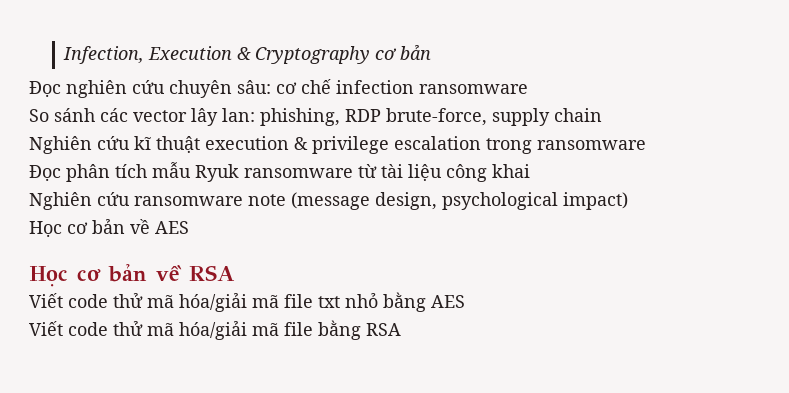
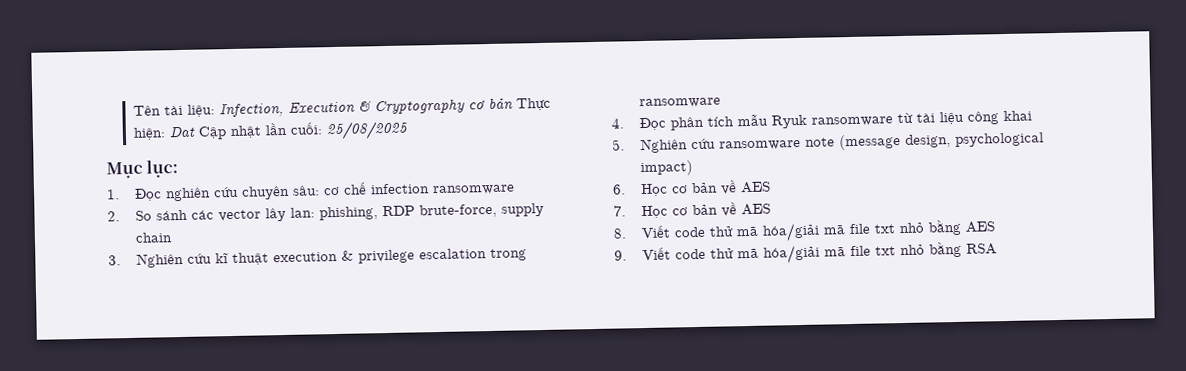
(63, 55) none -> [132,104,215,117] Tên tài liệu:
(432, 52) // -> [515,97,551,111] [132,120,409,141] [106,159,179,179] [106,189,120,200] Thực hiện: Dat Cập nhật lần cuối: 25/08/2025 // Mục lục: // 1.
(528, 89) none -> [107,211,120,222] 2.
(602, 115) none -> [108,255,121,266] 3.
(646, 145) none -> [611,118,624,129] 4.
(530, 171) none -> [612,139,625,151] 5.
[29,219,189,237] [29,264,235,287] Học cơ bản về AES // Học cơ bản về RSA // -> [612,180,771,197] [613,202,771,219] [613,228,627,239] 6. Học cơ bản về AES // 7. Học cơ bản về AES // 8.
[29,321,313,340] Viết code thử mã hóa/giải mã file -> [614,244,925,264] 9. Viết code thử mã hóa/giải mã file txt nhỏ

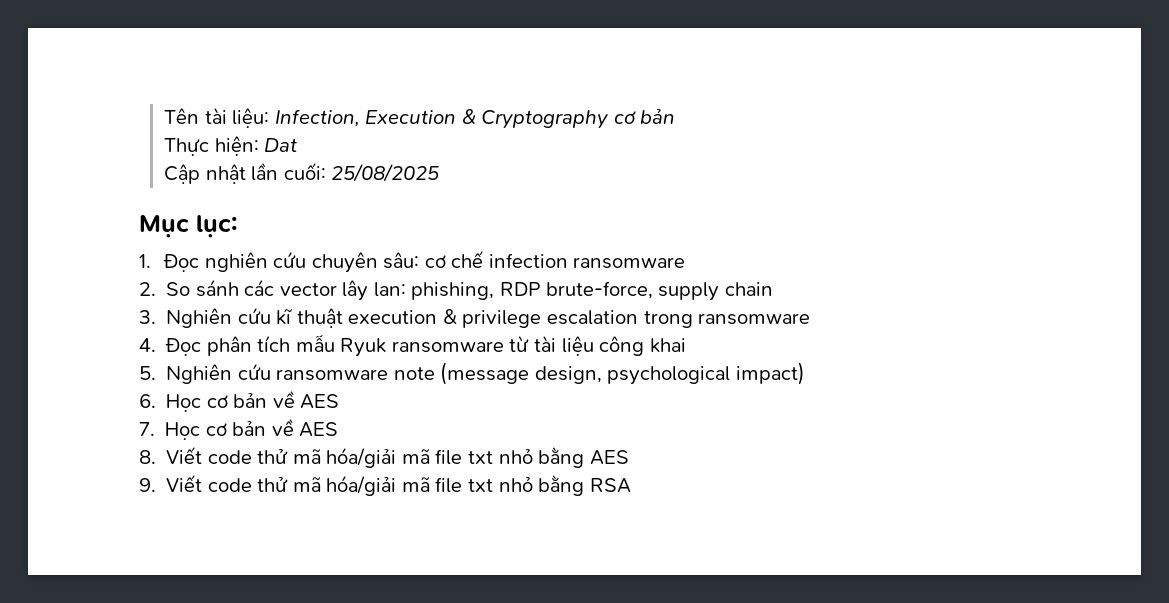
(513, 104) none -> (676, 116) //
(195, 132) none -> (298, 145) //

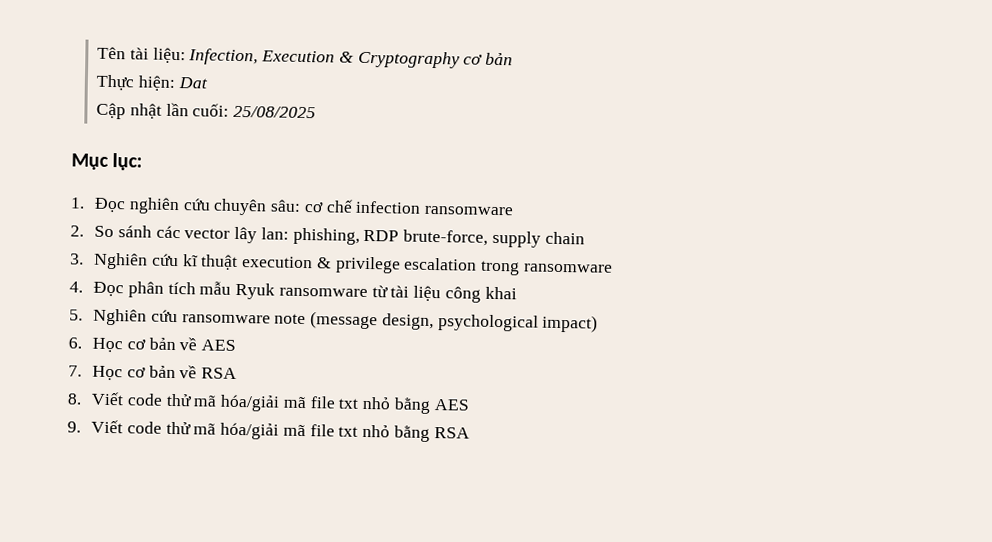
[299,422,339,437] AES -> [201,367,238,379] RSA

